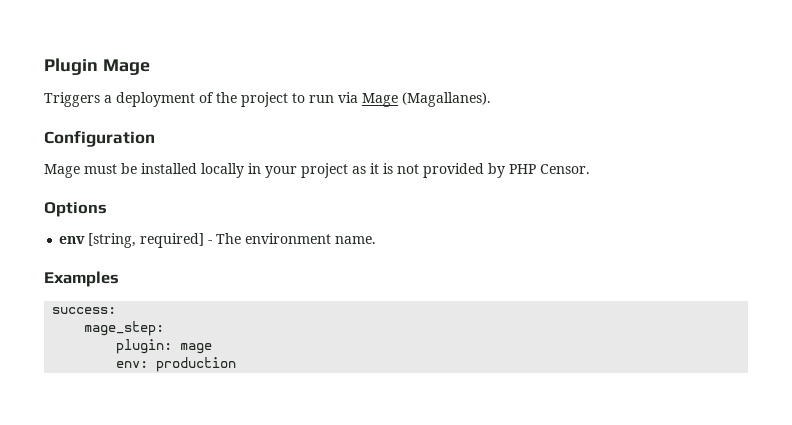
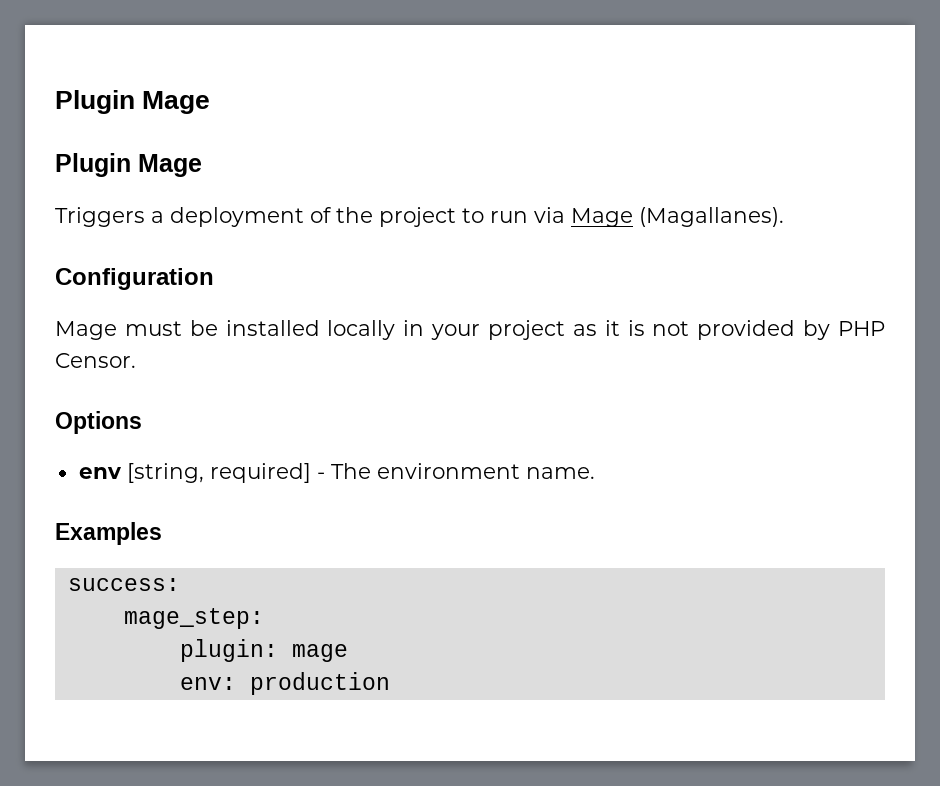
[44,58,150,75] Plugin Mage -> [55,90,211,114] [55,153,202,177] Plugin Mage // Plugin Mage

